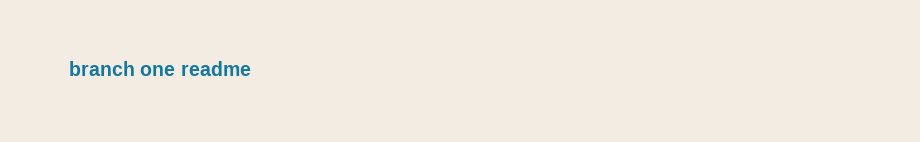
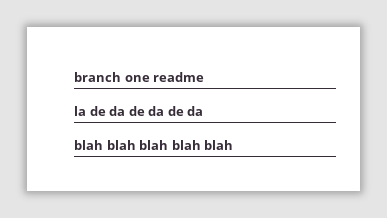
(251, 68) none -> [74,106,204,116] [74,140,234,150] // la de da de da de da // blah blah blah blah blah

